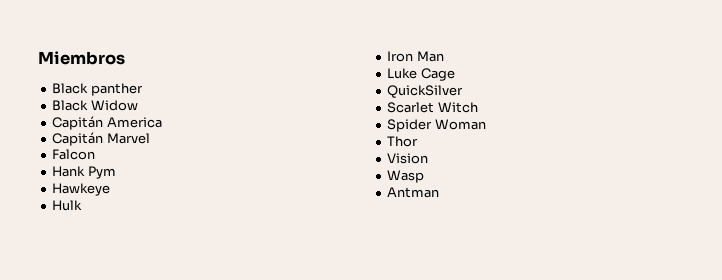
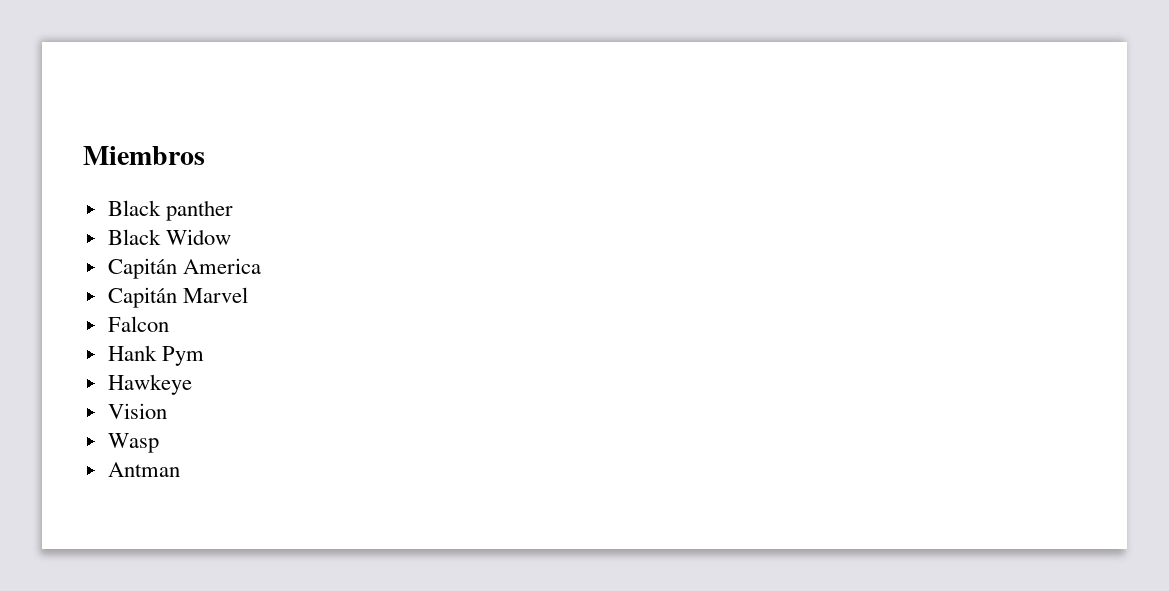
[52,200,83,211] [387,51,444,62] [387,68,455,81] [387,85,464,98] [387,102,478,113] [387,119,486,132] [387,136,419,147] // Hulk // Iron Man // Luke Cage // QuickSilver // Scarlet Witch // Spider Woman // Thor -> (192, 384) none

